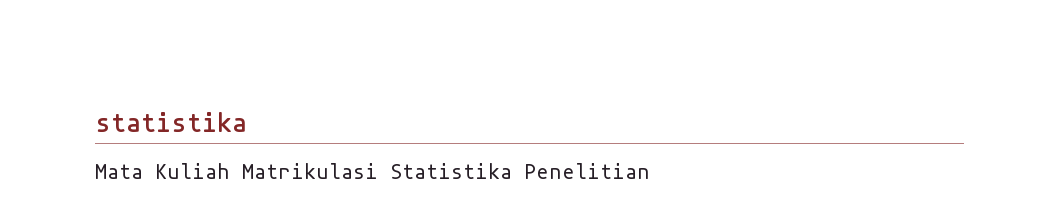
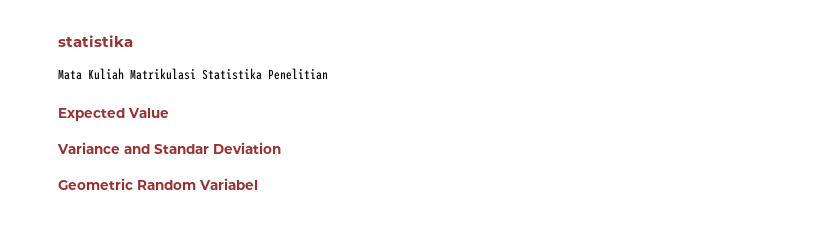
(650, 171) none -> [58,108,169,121] [57,142,281,154] [58,178,258,190] // Expected Value // Variance and Standar Deviation // Geometric Random Variabel

